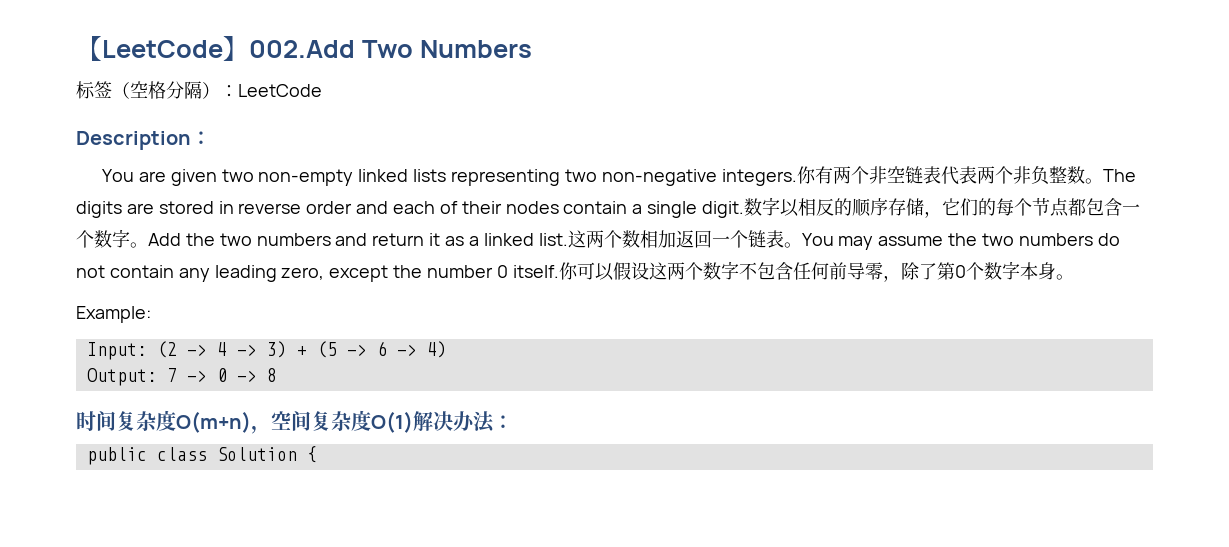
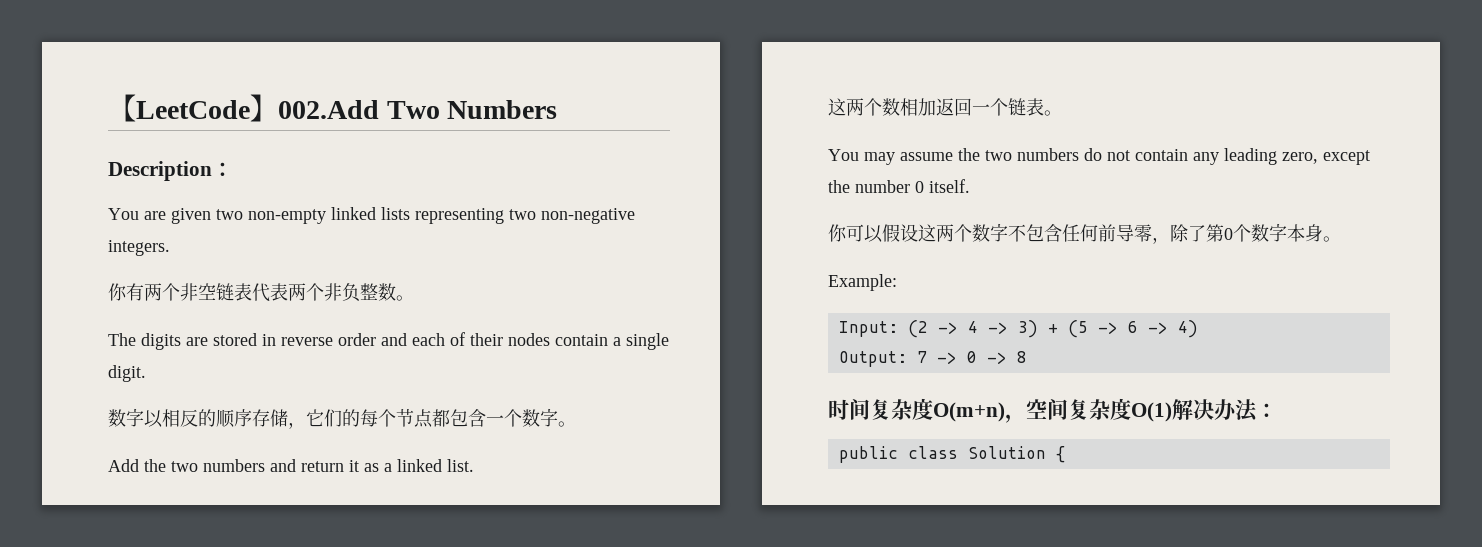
[76,81,322,99] // 标签（空格分隔）：LeetCode -> (558, 109) none
(797, 177) none -> (170, 248) //
(1103, 181) none -> (414, 298) //
(745, 209) none -> (146, 373) //
(148, 245) none -> (576, 424) //
(568, 239) none -> (474, 465) //
(802, 245) none -> (1062, 113) //
(559, 271) none -> (970, 186) //

